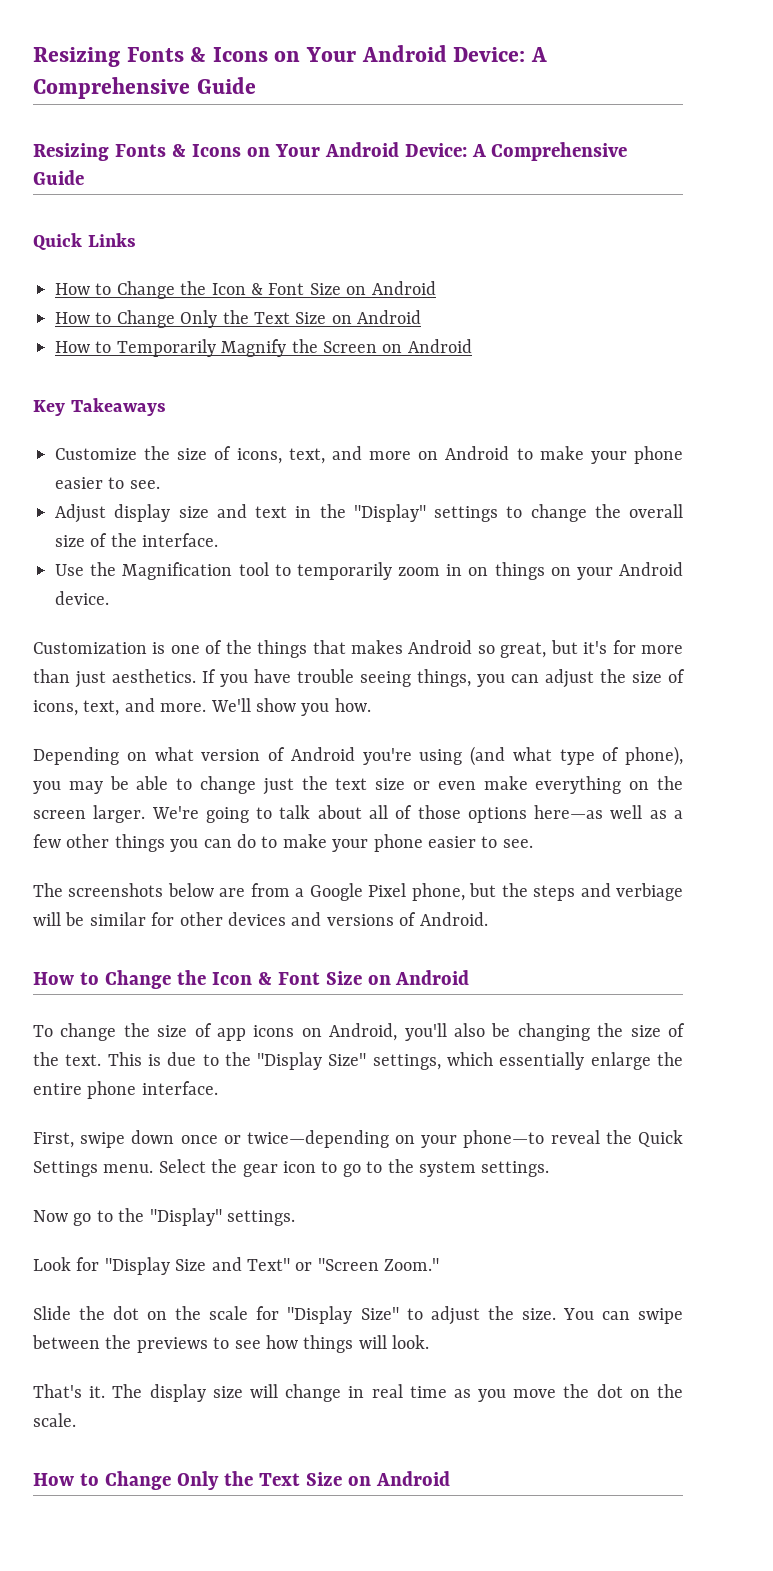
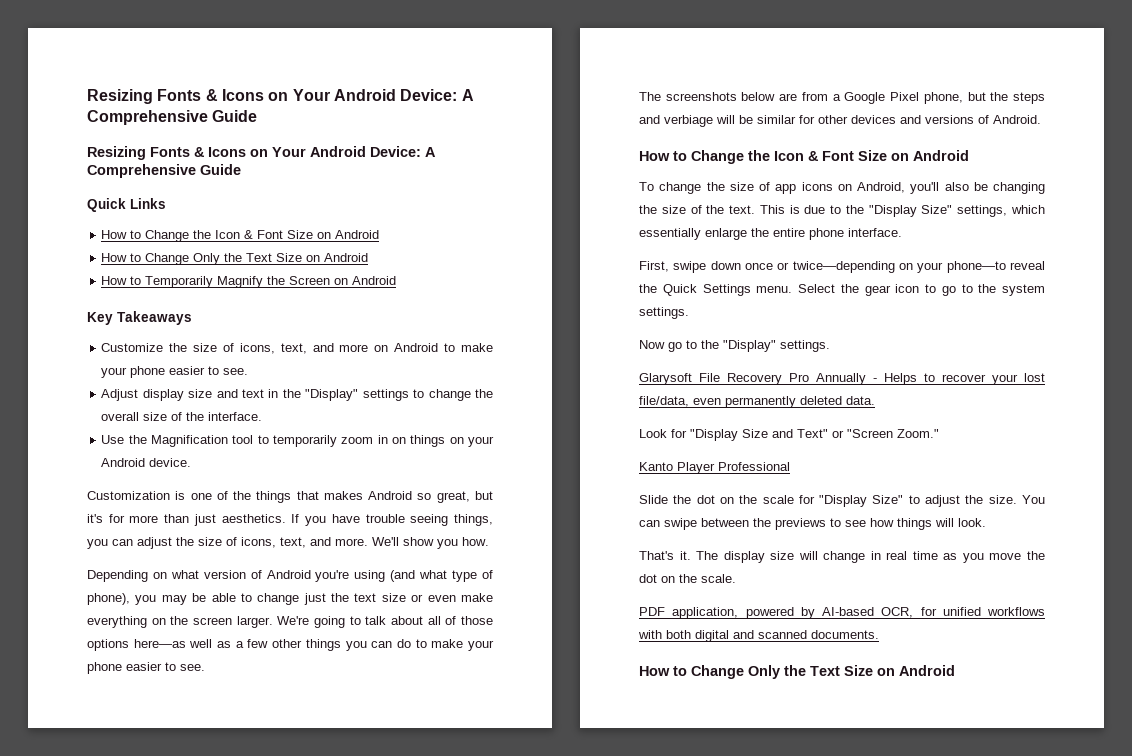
(295, 1218) none -> [639,373,1045,385] [639,396,875,408] // Glarysoft File Recovery Pro Annually - Helps to recover your lost file/data, even permanently deleted data.
(440, 1264) none -> [639,462,790,474] // Kanto Player Professional
(76, 1420) none -> [639,607,1045,619] [638,630,879,642] // PDF application, powered by AI-based OCR, for unified workflows with both digital and scanned documents.

